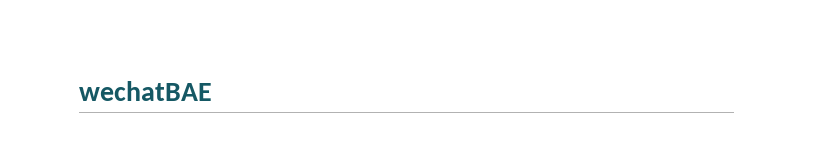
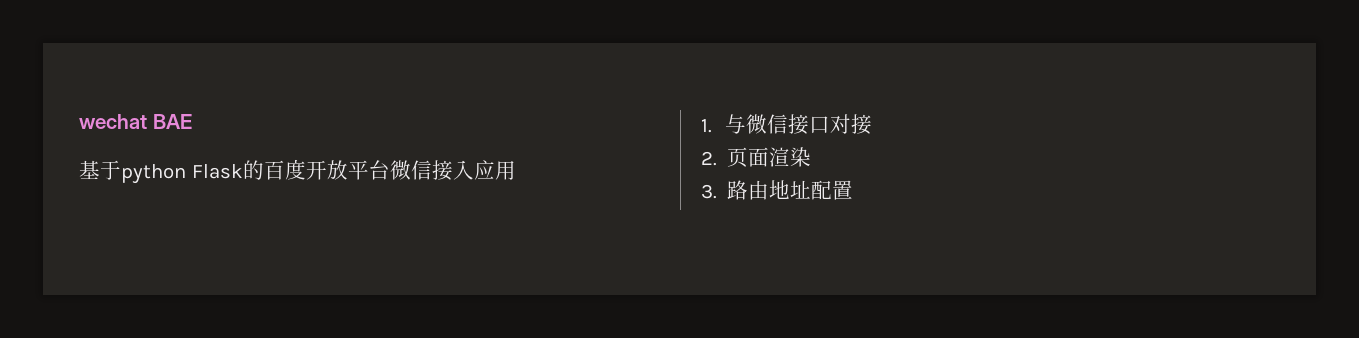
[79,81,212,101] wechatBAE -> [79,114,192,129] [79,159,516,184] [701,114,872,135] [701,147,812,167] [701,180,854,200] wechat BAE // 基于python Flask的百度开放平台微信接入应用 // 1.与微信接口对接 // 2.页面渲染 // 3.路由地址配置

